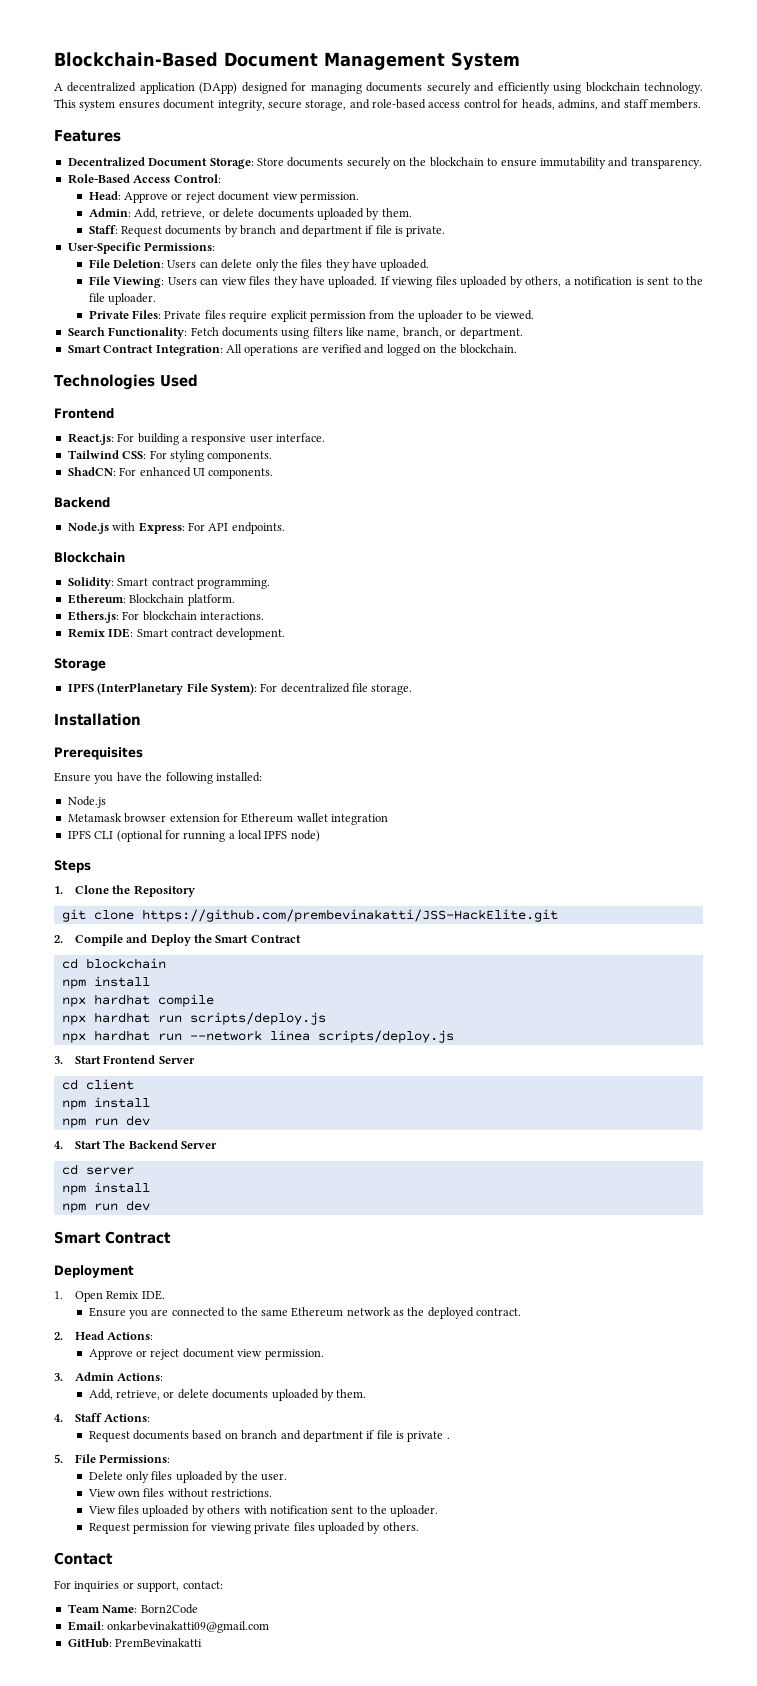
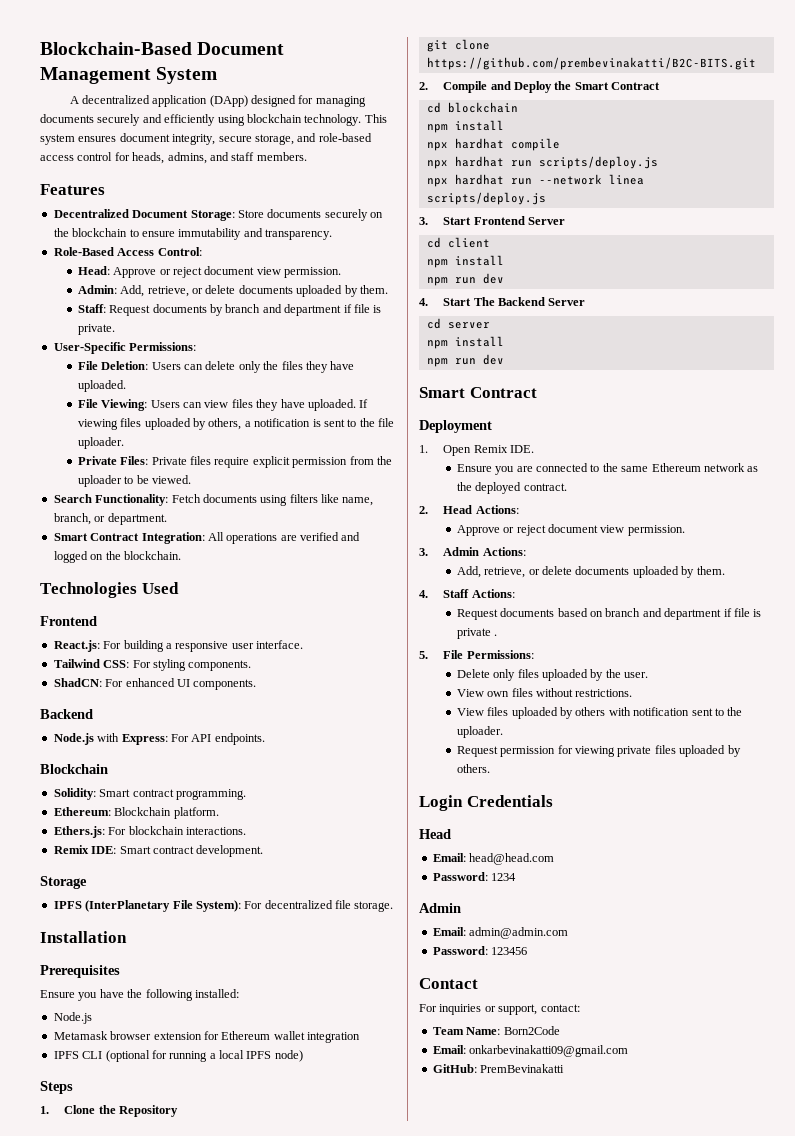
[141,909,558,922] https://github.com/prembevinakatti/JSS-HackElite.git -> [426,57,756,70] https://github.com/prembevinakatti/B2C-BITS.git
(419, 1526) none -> [419,795,553,811] [419,829,451,839] [432,853,555,865] [432,872,517,881] [419,903,461,913] [432,927,569,939] [432,946,528,955] // Login Credentials // Head // Email: head@head.com // Password: 1234 // Admin // Email: admin@admin.com // Password: 123456

